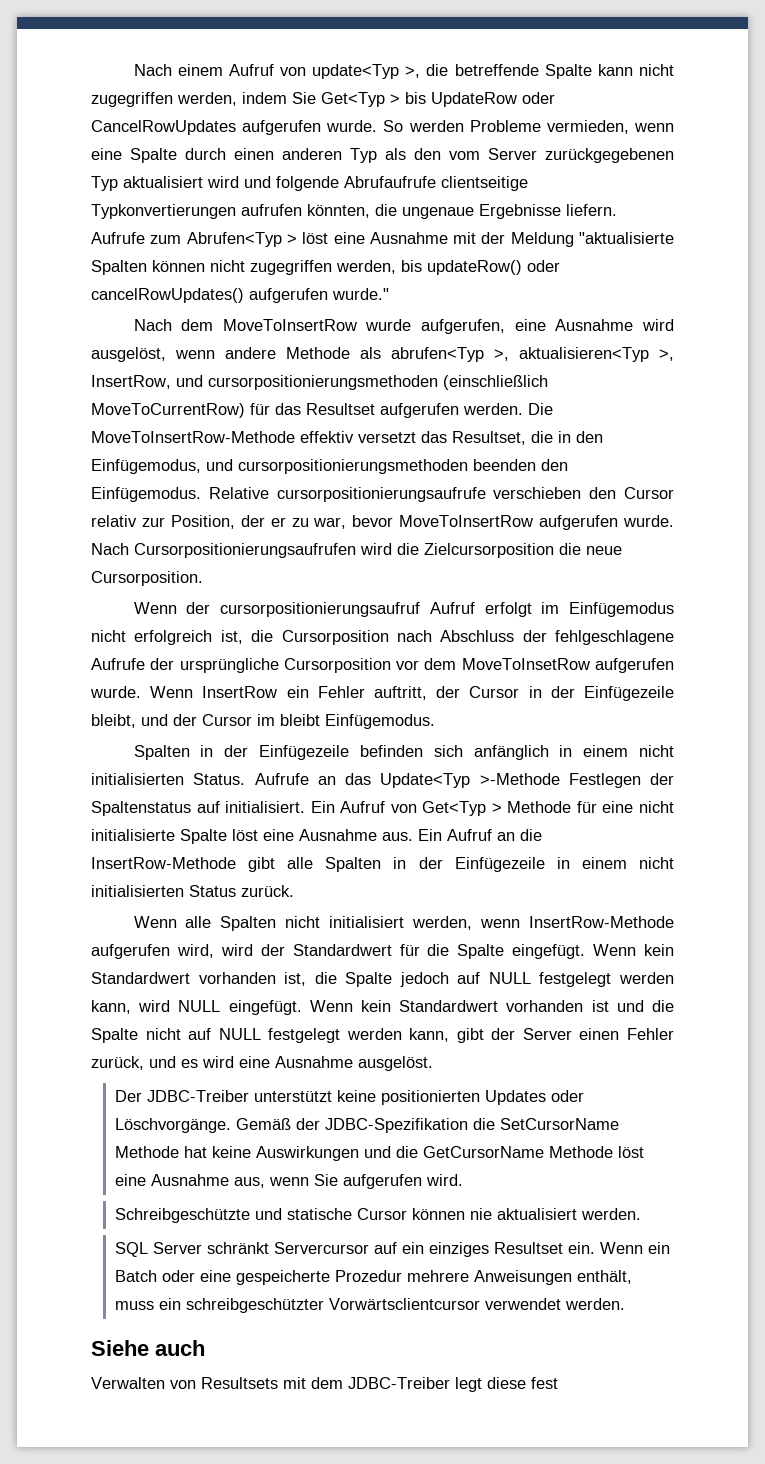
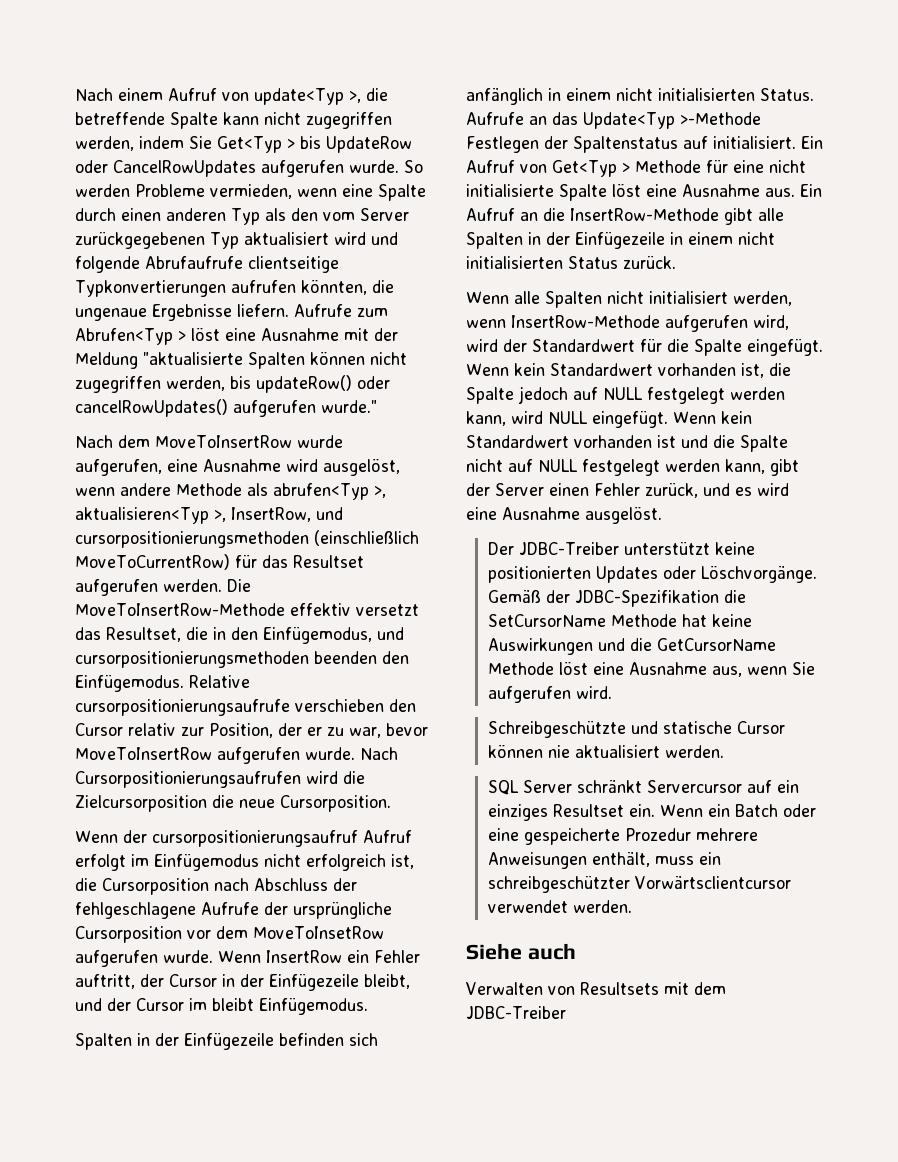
[455,1377,558,1392] legt diese fest -> (566, 1012) none

